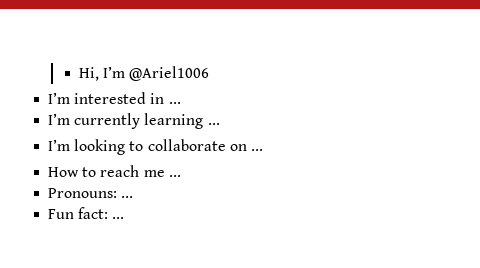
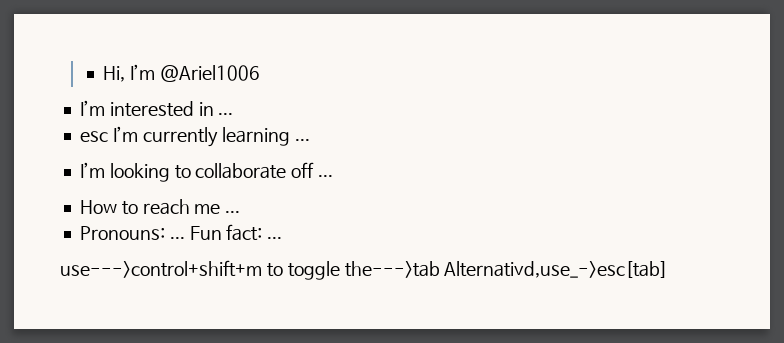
(181, 103) none -> [79,131,108,142] esc
[229,144,247,151] on -> [291,162,315,178] off
(134, 197) // -> (185, 238) none
(125, 218) none -> [60,260,669,280] // use--->control+shift+m to toggle the--->tab Alternativd,use_->esc[tab]

